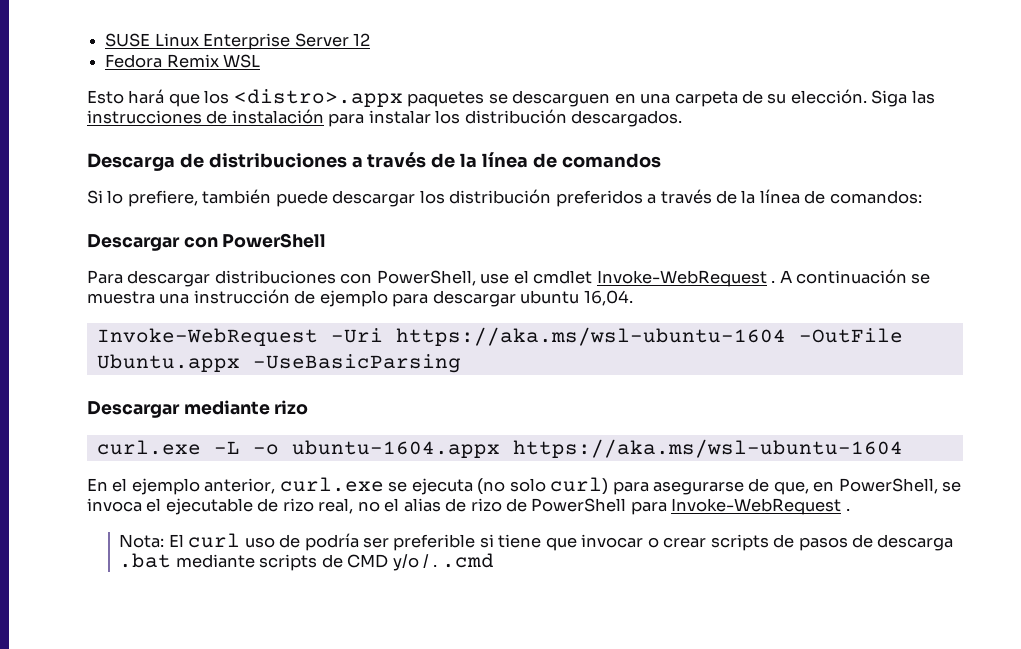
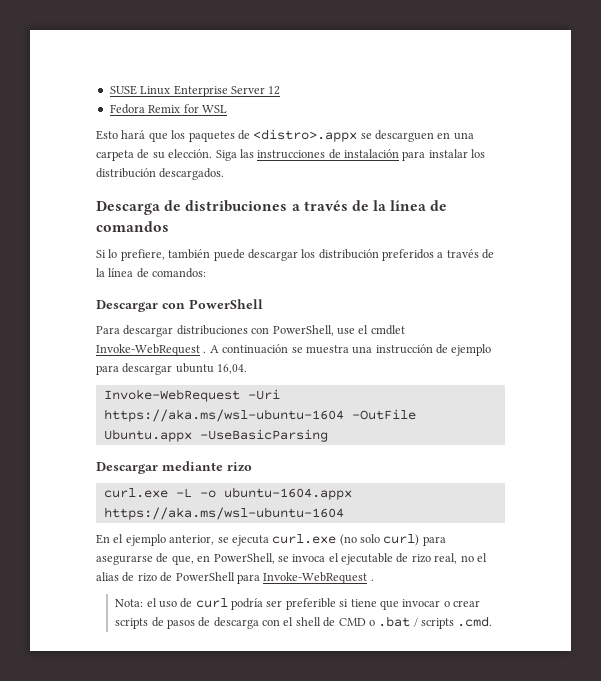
(219, 61) none -> [183,104,199,113] for
[233,89,485,107] <distro>.appx paquetes -> [188,129,358,142] paquetes de <distro>.appx
[279,477,384,492] curl.exe -> (215, 540) none
(473, 486) none -> [272,534,337,544] curl.exe
[168,533,241,548] El curl -> [146,598,157,607] el
(301, 541) none -> [195,598,228,608] curl
[119,553,494,571] .bat mediante scripts de CMD y/o / . .cmd -> [262,616,493,629] con el shell de CMD o .bat / scripts .cmd.

